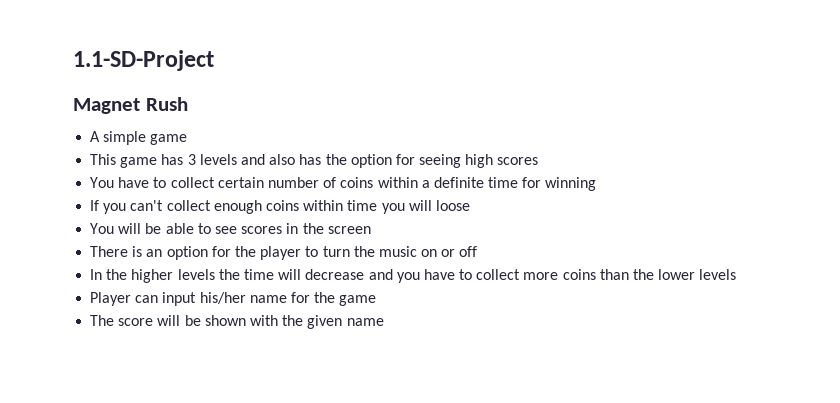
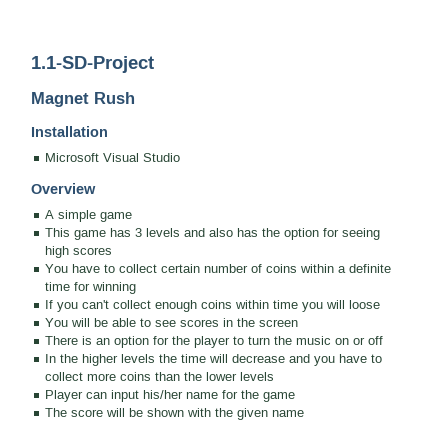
(188, 104) none -> [31,126,108,137] [45,153,181,162] [31,183,96,194] // Installation // Microsoft Visual Studio // Overview

